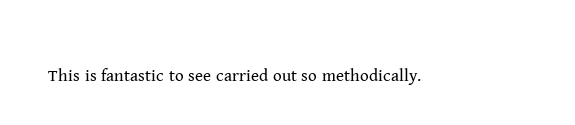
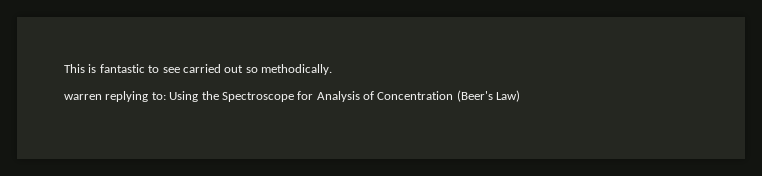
(421, 76) none -> [64,90,521,102] // warren replying to: Using the Spectroscope for Analysis of Concentration (Beer's Law)

